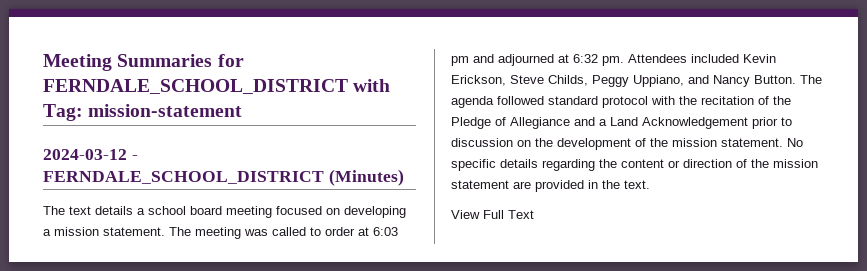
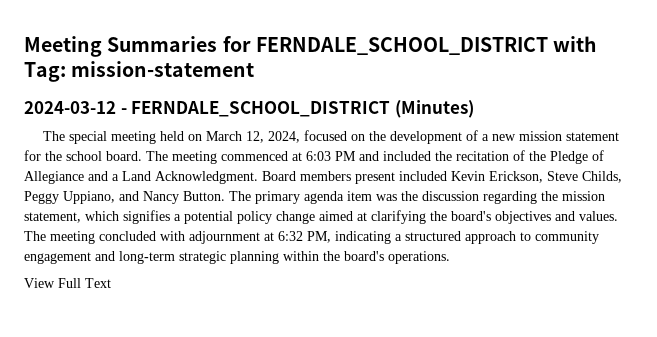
[69,206,406,218] [43,227,398,239] [451,54,687,66] text details a school board meeting focused on developing a mission statement. The meeting was called to order at 6:03 pm and adjourned at 6:32 pm. Attendees -> [69,130,620,144] [24,150,604,164] [24,171,395,184] special meeting held on March 12, 2024, focused on the development of a new mission statement for the school board. The meeting commenced at 6:03 PM and included the recitation of the Pledge of Allegiance and a Land Acknowledgment. Board members present
[451,96,791,108] [451,117,792,129] [451,138,803,150] [451,159,818,171] [451,180,650,192] agenda followed standard protocol with the recitation of the Pledge of Allegiance and a Land Acknowledgement prior to discussion on the development of the mission statement. No specific details regarding the content or direction of the mission statement are provided in the text. -> [255,191,605,204] [24,210,618,224] [24,231,599,244] [24,251,450,264] primary agenda item was the discussion regarding the mission statement, which signifies a potential policy change aimed at clarifying the board's objectives and values. The meeting concluded with adjournment at 6:32 PM, indicating a structured approach to community engagement and long-term strategic planning within the board's operations.

